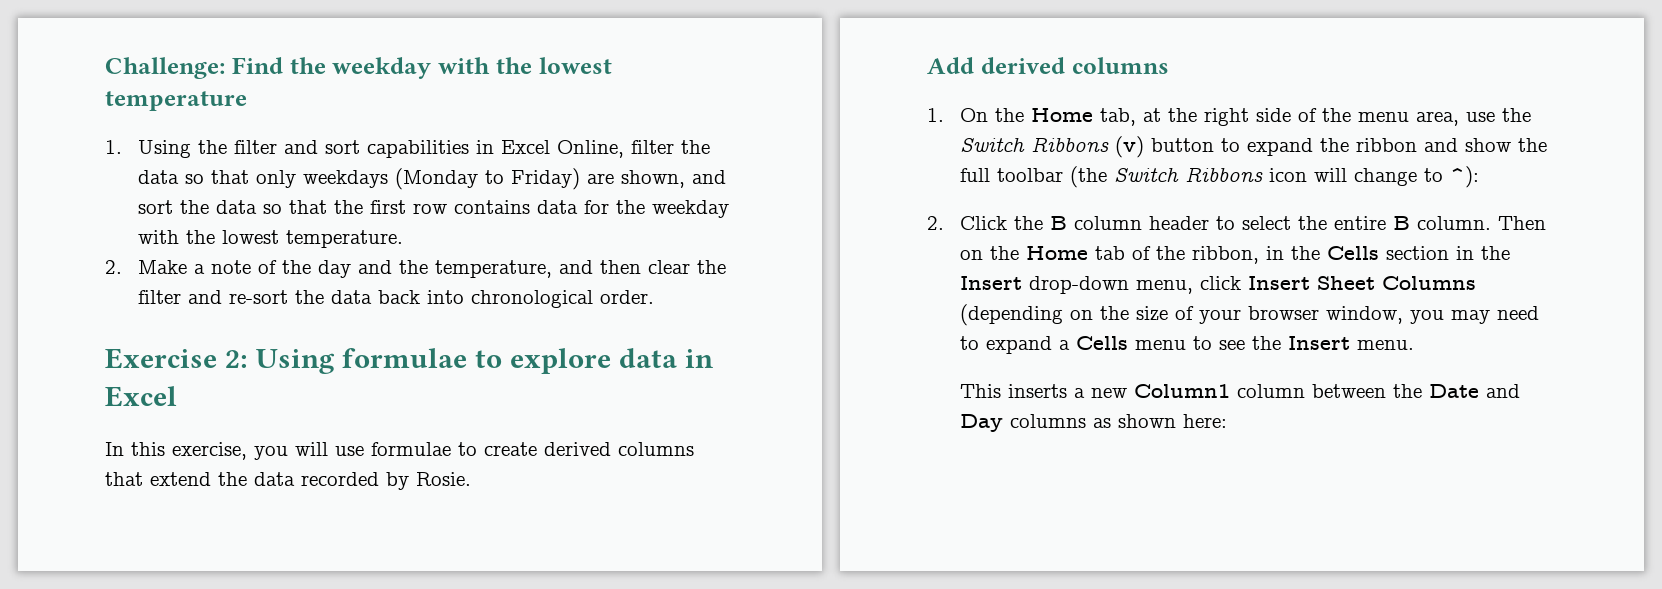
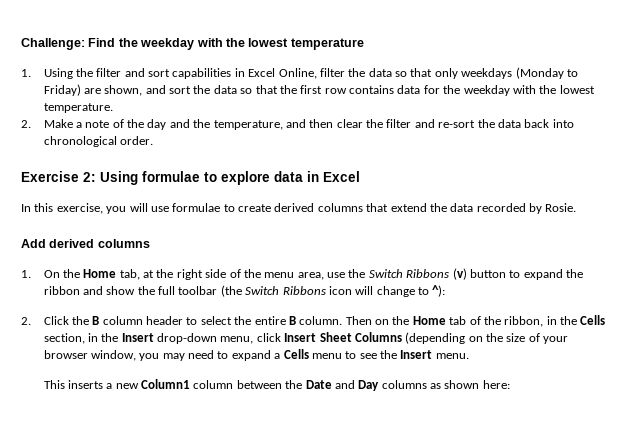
[1386,246,1450,260] section -> [43,333,85,344] section,

